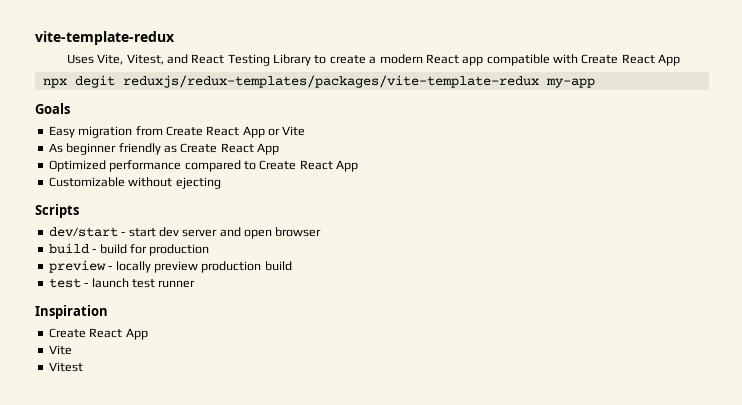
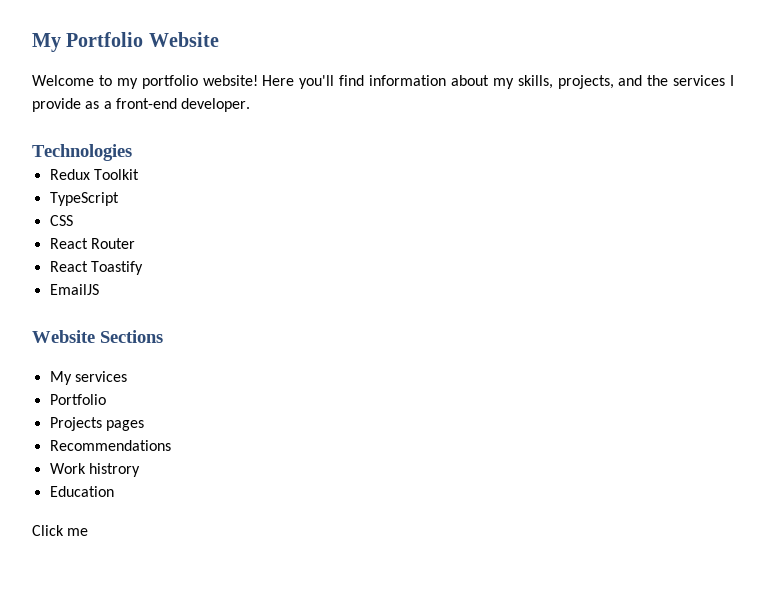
[35,31,175,45] [66,54,681,66] [42,75,595,88] [35,103,70,114] [48,126,306,138] [48,143,279,155] [48,160,358,172] [48,177,221,189] [35,204,79,218] [48,227,322,239] [48,243,210,256] [48,260,292,273] [48,278,196,288] [35,305,108,319] [48,328,148,340] [48,345,72,355] [48,362,83,372] vite-template-redux // Uses Vite, Vitest, and React Testing Library to create a modern React app compatible with Create React App // npx degit reduxjs/redux-templates/packages/vite-template-redux my-app // Goals // Easy migration from Create React App or Vite // As beginner friendly as Create React App // Optimized performance compared to Create React App // Customizable without ejecting // Scripts // dev/start - start dev server and open browser // build - build for production // preview - locally preview production build // test - launch test runner // Inspiration // Create React App // Vite // Vitest -> [32,32,219,52] [32,75,734,89] [32,98,251,112] [32,144,132,161] [49,169,139,180] [49,192,119,206] [49,215,73,226] [49,238,135,249] [49,261,143,275] [49,284,99,295] [32,330,163,343] [49,371,127,385] [49,394,106,405] [49,417,144,431] [49,440,171,451] [49,463,140,477] [49,486,114,497] [32,525,89,536] My Portfolio Website // Welcome to my portfolio website! Here you'll find information about my skills, projects, and the services I provide as a front-end developer. // Technologies // Redux Toolkit // TypeScript // CSS // React Router // React Toastify // EmailJS // Website Sections // My services // Portfolio // Projects pages // Recommendations // Work histrory // Education // Click me

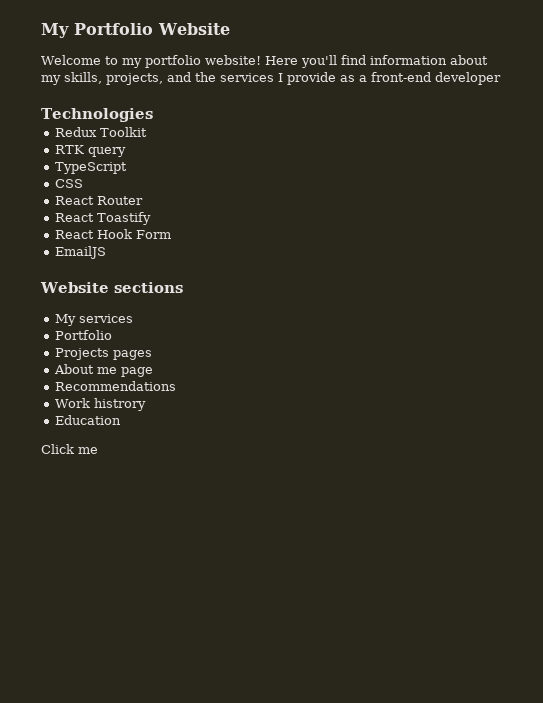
[181,98,251,112] developer. -> [435,72,501,85] developer
(139, 174) none -> [54,145,126,157] // RTK query
(143, 268) none -> [54,229,171,239] // React Hook Form
[100,330,163,343] Sections -> [113,282,183,293] sections
(144, 425) none -> [53,364,153,377] // About me page

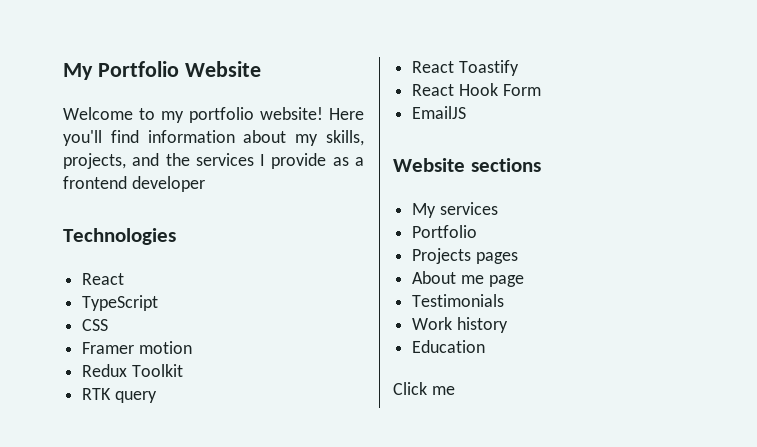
[371,72,431,82] front-end -> [63,176,127,189] frontend
(153, 115) none -> [82,273,125,285] [82,295,159,311] [82,319,109,331] [82,341,192,354] // React // TypeScript // CSS // Framer motion
[54,162,127,174] [54,179,83,188] [54,196,143,205] // TypeScript // CSS // React Router -> (157, 397) none
[54,381,176,391] Recommendations -> [412,294,505,307] Testimonials
[93,398,146,411] histrory -> [456,317,508,333] history

